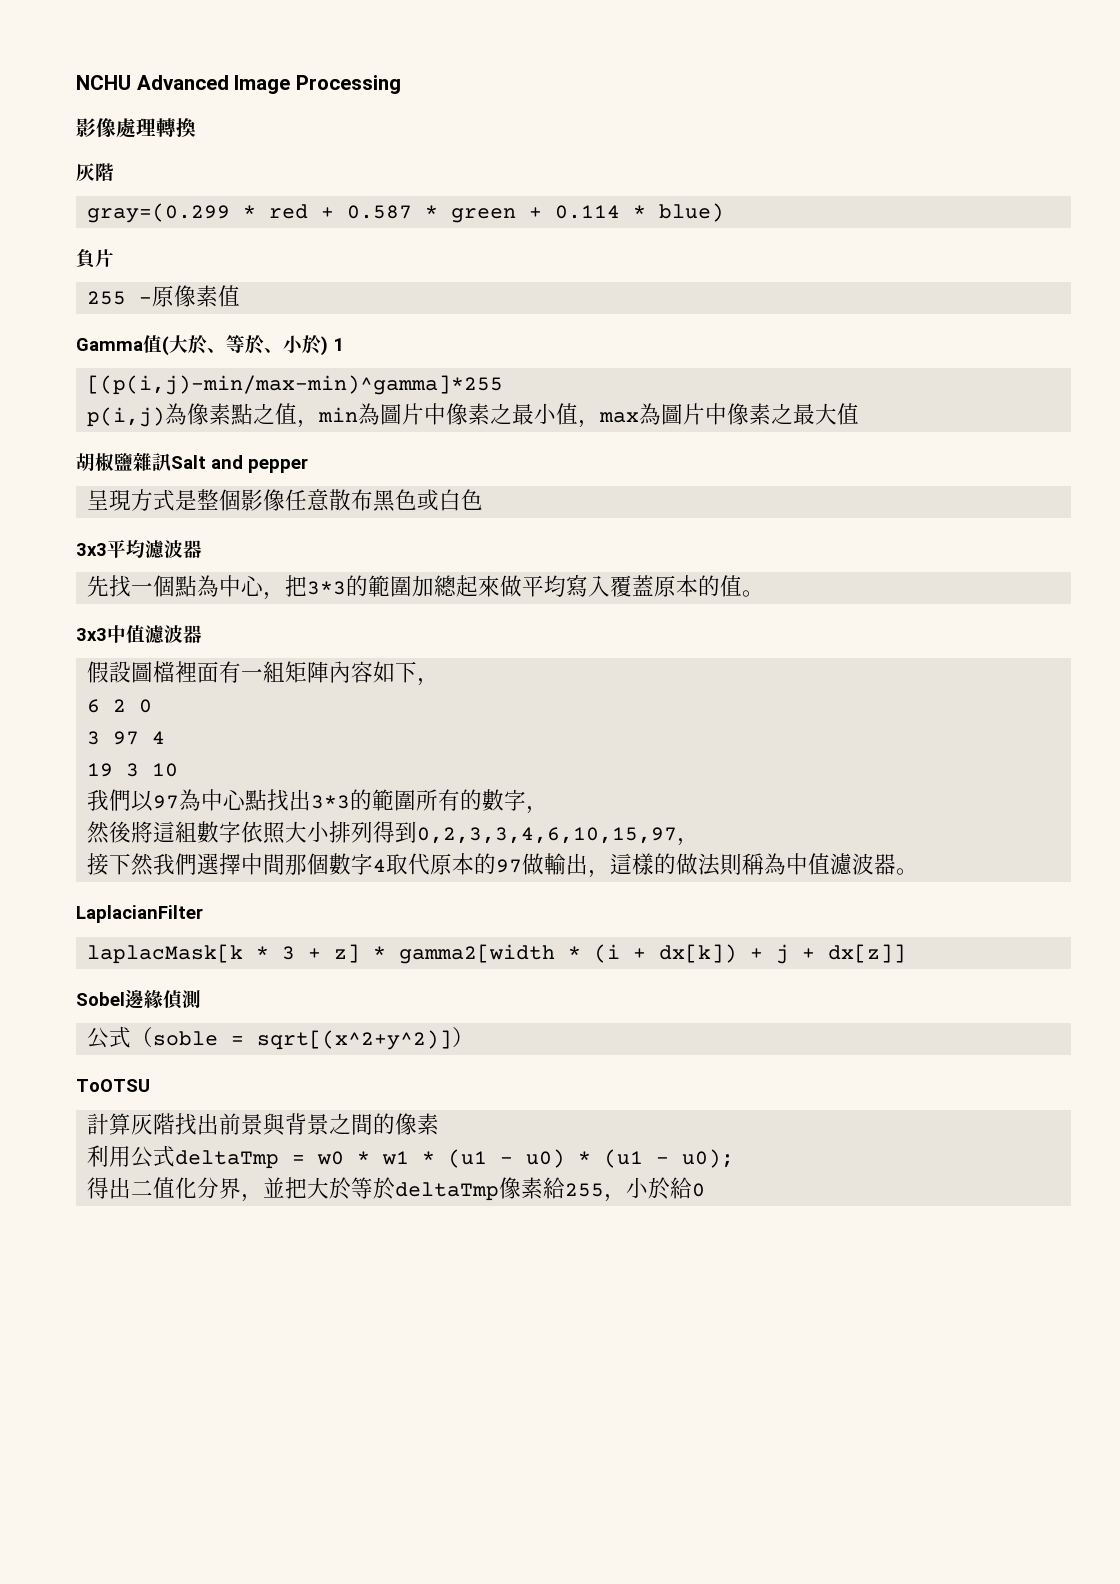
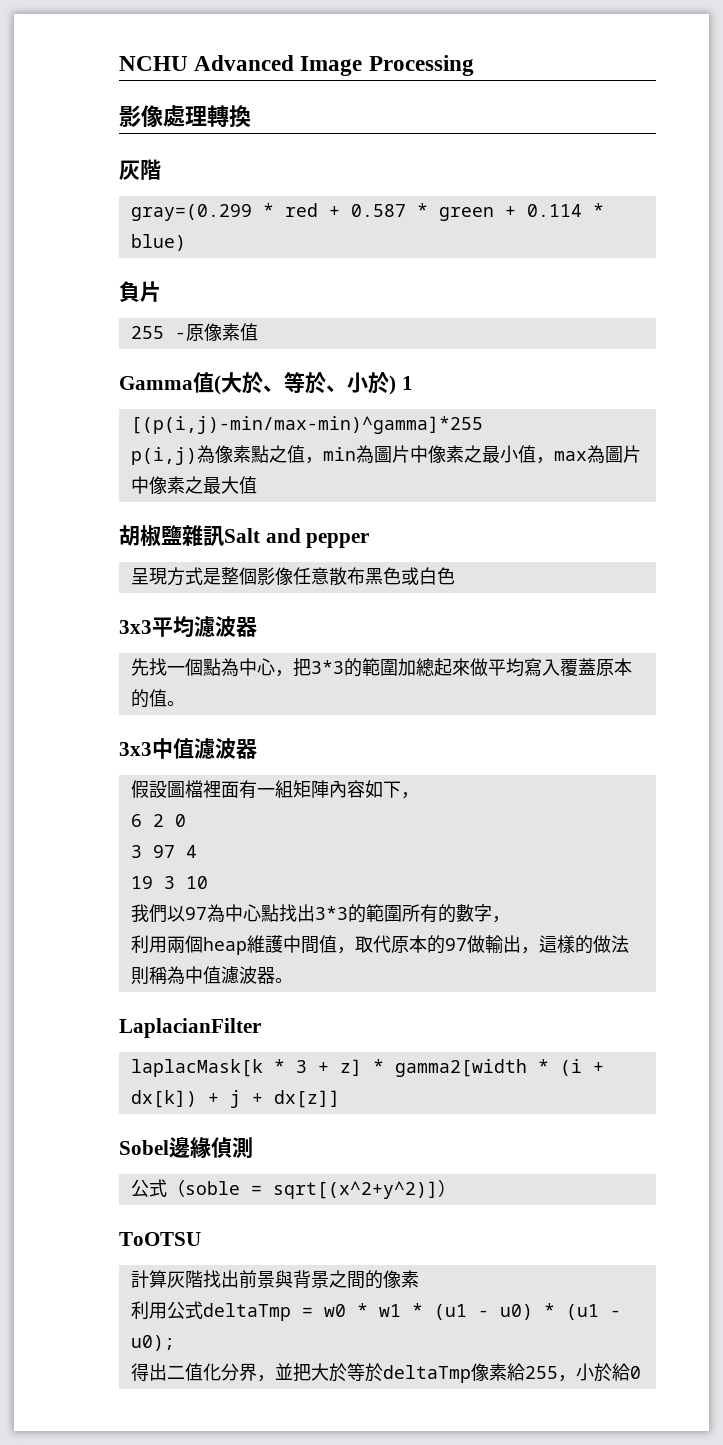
[86,821,699,846] [86,853,386,876] 然後將這組數字依照大小排列得到0,2,3,3,4,6,10,15,97， // 接下然我們選擇中間那個數字4 -> [131,935,355,955] 利用兩個heap維護中間值，

